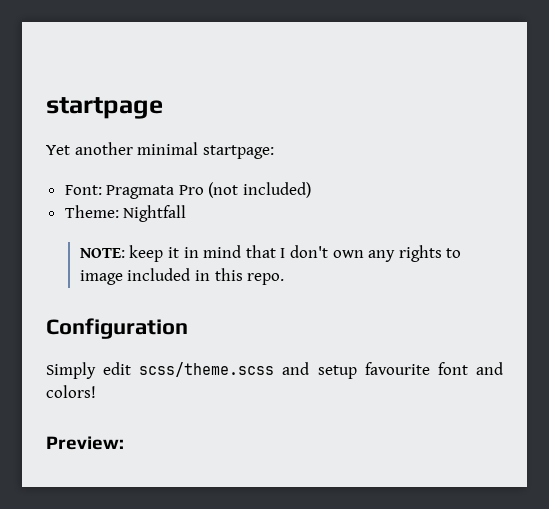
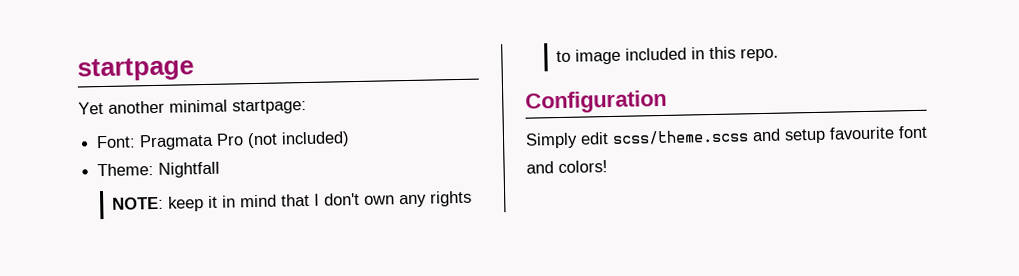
[46,436,124,450] // Preview: -> (608, 167) none

